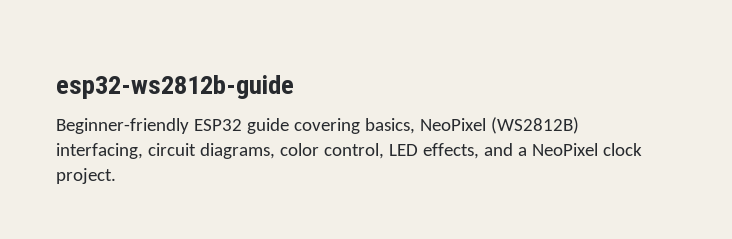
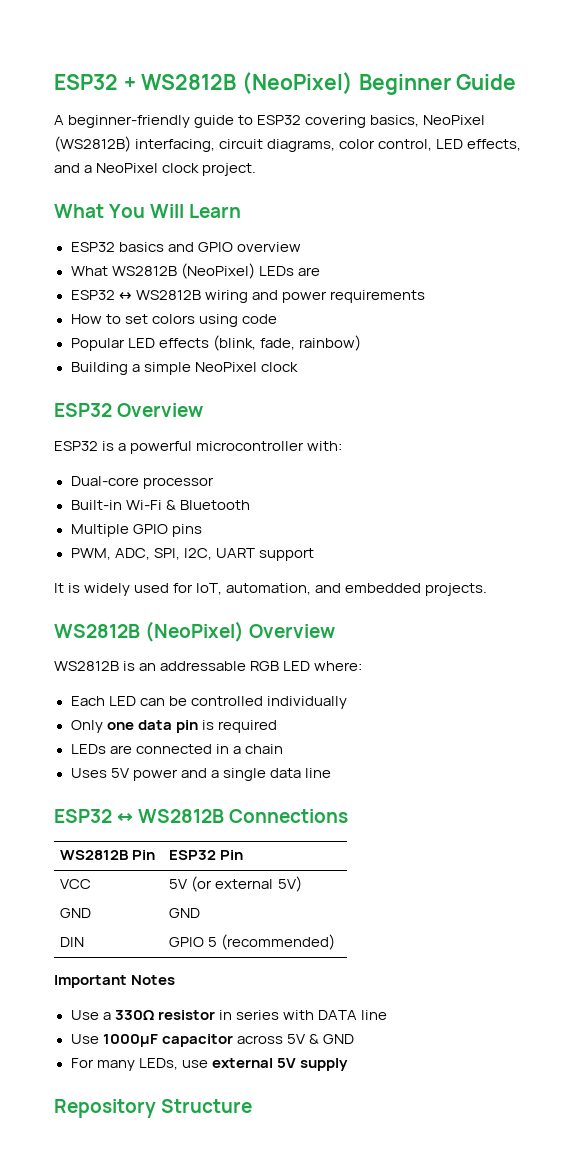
[56,75,294,99] [56,118,289,134] esp32-ws2812b-guide // Beginner-friendly ESP32 guide -> [54,72,517,95] [54,115,302,128] ESP32 + WS2812B (NeoPixel) Beginner Guide // A beginner-friendly guide to ESP32
(116, 176) none -> [54,204,242,218] [70,242,301,252] [70,263,320,279] [70,290,425,303] [70,314,277,327] [70,335,361,351] [70,362,298,375] [54,403,204,417] [54,441,343,454] [70,476,214,489] [70,500,250,510] [70,524,202,537] [70,548,314,561] [54,583,488,596] [54,621,336,642] [54,661,363,671] [70,696,347,709] [70,720,277,733] [70,744,283,754] [70,768,331,781] [54,809,349,823] [60,850,156,860] [169,850,244,860] [60,879,92,889] [169,876,302,892] [60,908,92,918] [169,908,201,918] [60,937,85,947] [169,934,336,950] [54,975,176,988] [70,1010,387,1020] [70,1034,354,1047] [70,1058,348,1071] [54,1099,253,1118] // What You Will Learn // ESP32 basics and GPIO overview // What WS2812B (NeoPixel) LEDs are // ESP32 ↔ WS2812B wiring and power requirements // How to set colors using code // Popular LED effects (blink, fade, rainbow) // Building a simple NeoPixel clock // ESP32 Overview // ESP32 is a powerful microcontroller with: // Dual-core processor // Built-in Wi-Fi & Bluetooth // Multiple GPIO pins // PWM, ADC, SPI, I2C, UART support // It is widely used for IoT, automation, and embedded projects. // WS2812B (NeoPixel) Overview // WS2812B is an addressable RGB LED where: // Each LED can be controlled individually // Only one data pin is required // LEDs are connected in a chain // Uses 5V power and a single data line // ESP32 ↔ WS2812B Connections // WS2812B Pin | ESP32 Pin // VCC | 5V (or external 5V) // GND | GND // DIN | GPIO 5 (recommended) // Important Notes // Use a 330Ω resistor in series with DATA line // Use 1000µF capacitor across 5V & GND // For many LEDs, use external 5V supply // Repository Structure

